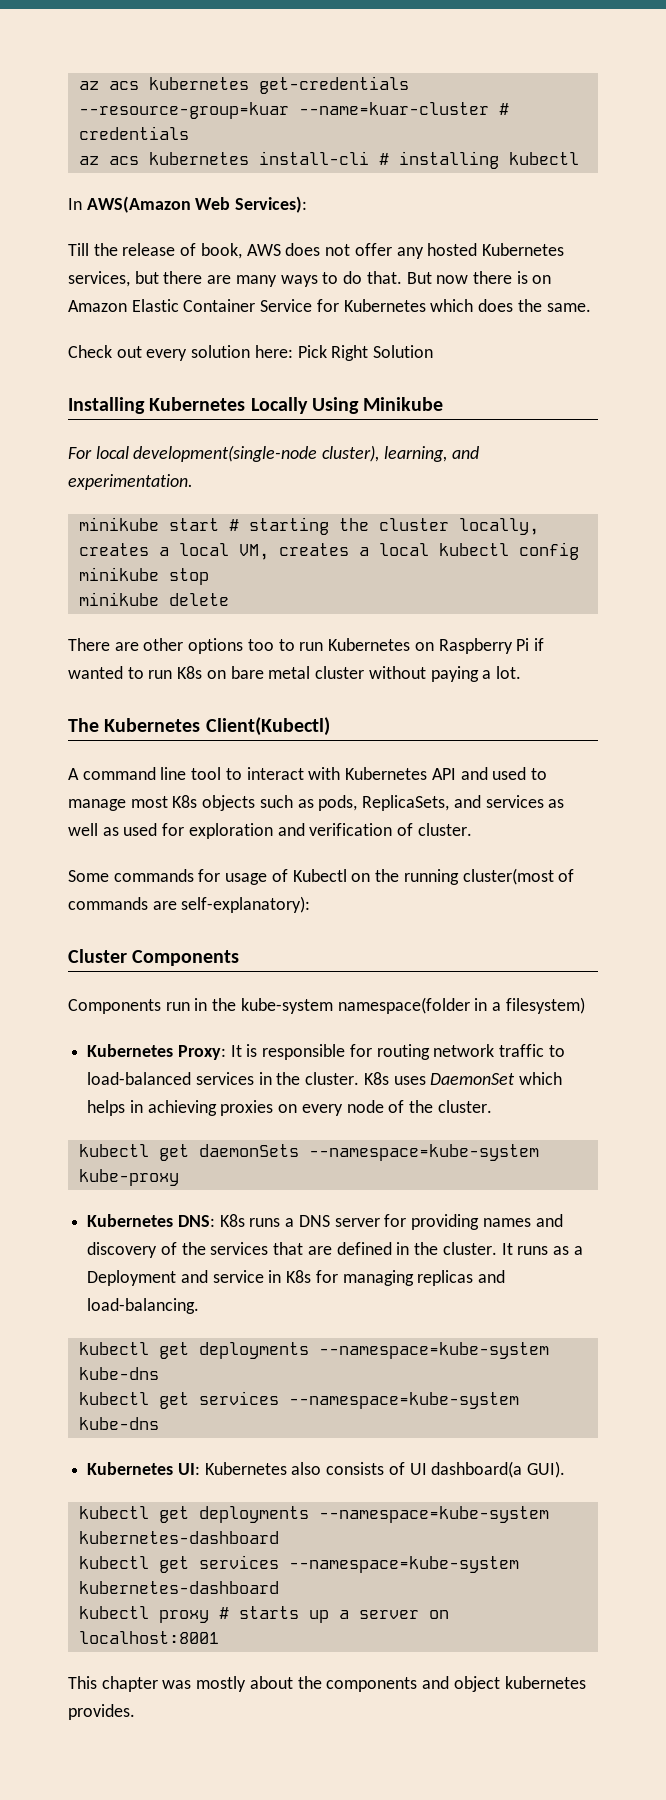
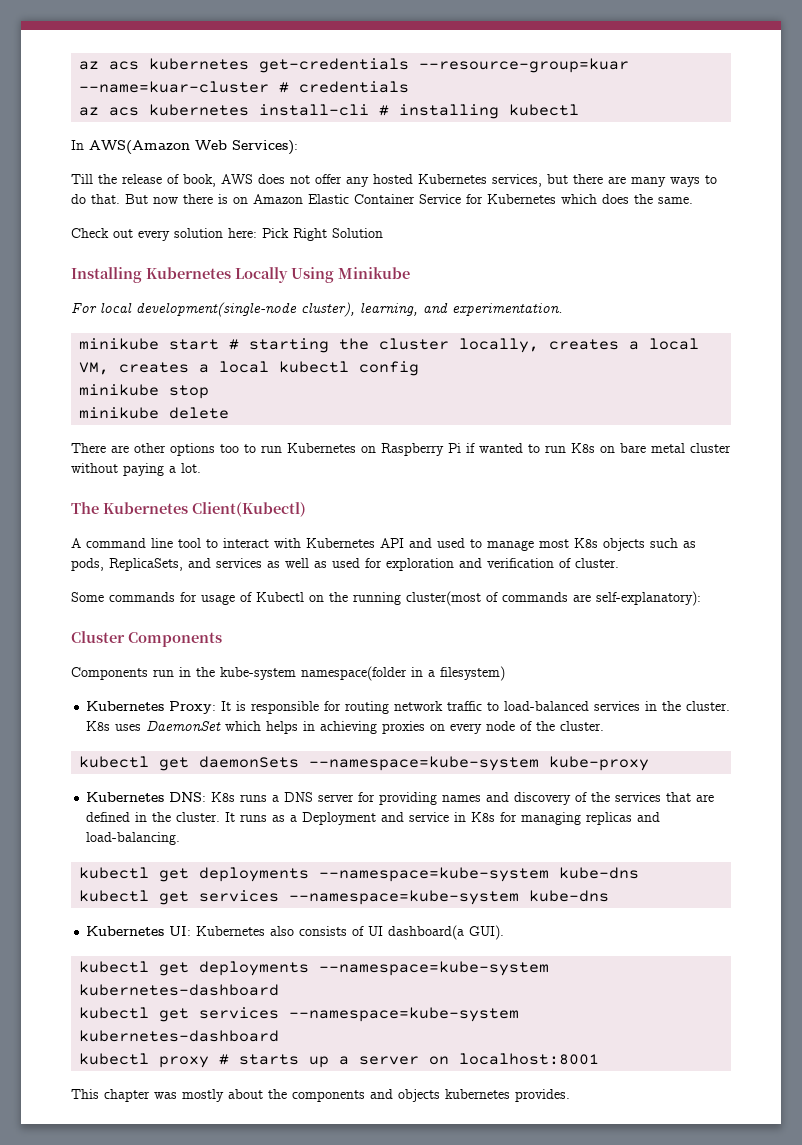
[453,1676,500,1692] object -> [398,1089,440,1102] objects

